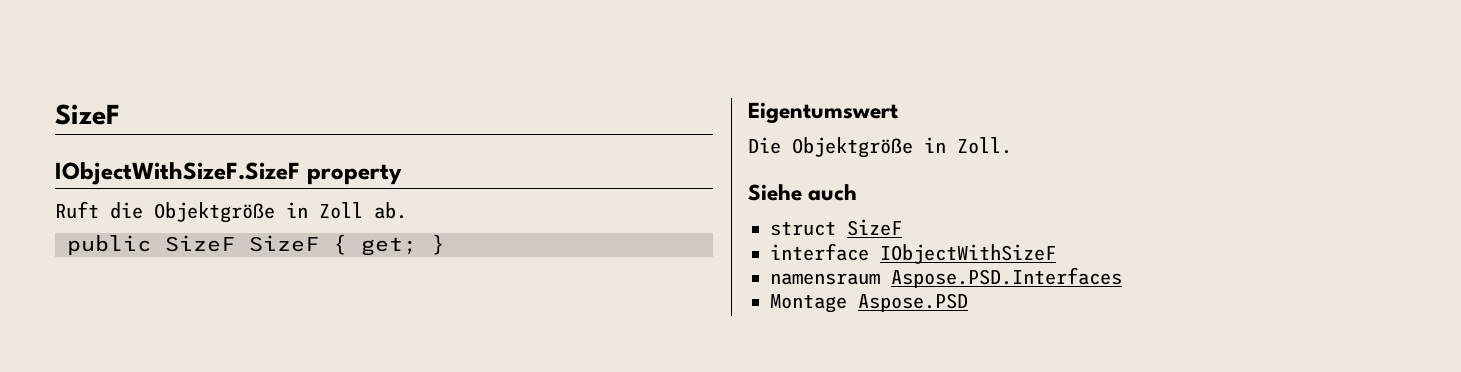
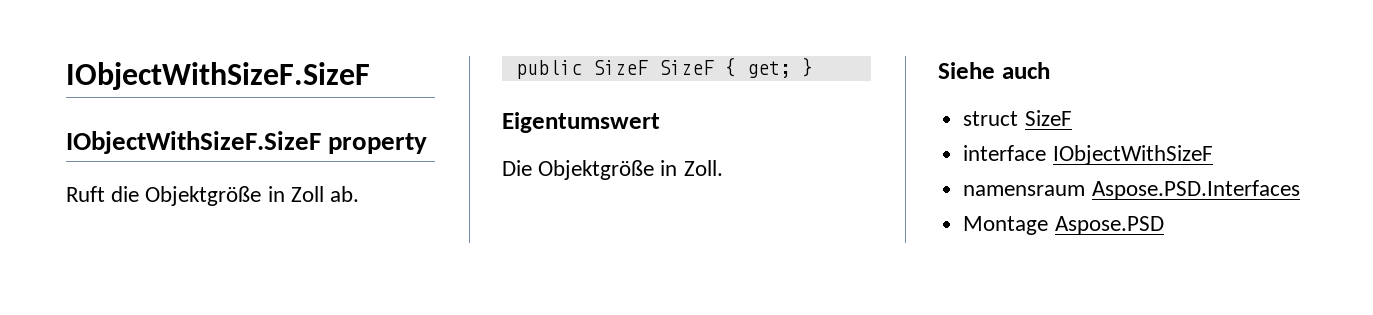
[55,104,120,125] SizeF -> [66,62,370,90] IObjectWithSizeF.SizeF

